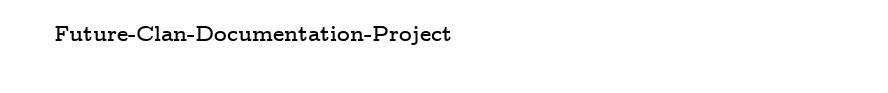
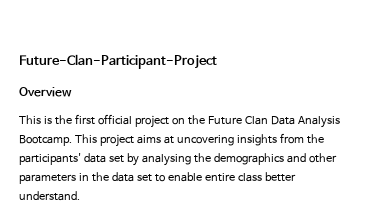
[54,26,452,45] Future-Clan-Documentation-Project -> [19,54,217,69] [19,87,72,97] [19,114,340,128] [19,133,324,147] [19,153,337,166] [19,172,296,184] [19,191,80,201] Future-Clan-Participant-Project // Overview // This is the first official project on the Future Clan Data Analysis Bootcamp. This project aims at uncovering insights from the participants' data set by analysing the demographics and other parameters in the data set to enable entire class better understand.

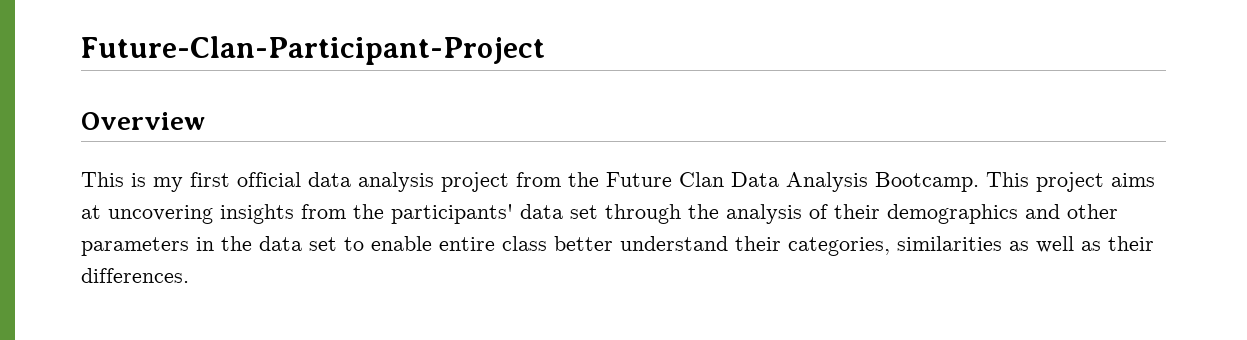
[54,115,72,125] the -> [153,177,183,192] my
[134,115,185,128] project on -> [308,172,561,192] data analysis project from
[126,153,211,166] by analysing the -> [605,204,880,224] through the analysis of their
[19,191,80,201] understand. -> [620,236,1154,256] [81,268,189,283] understand their categories, similarities as well as their differences.

